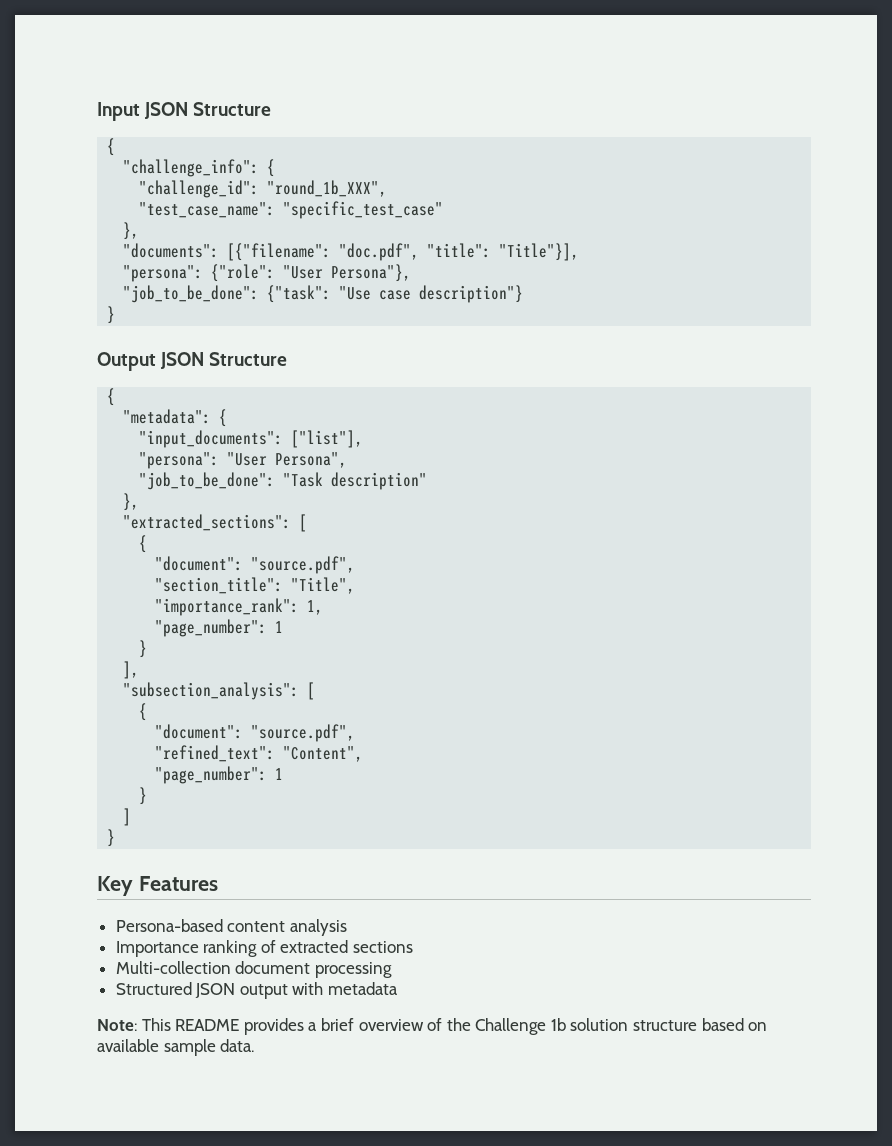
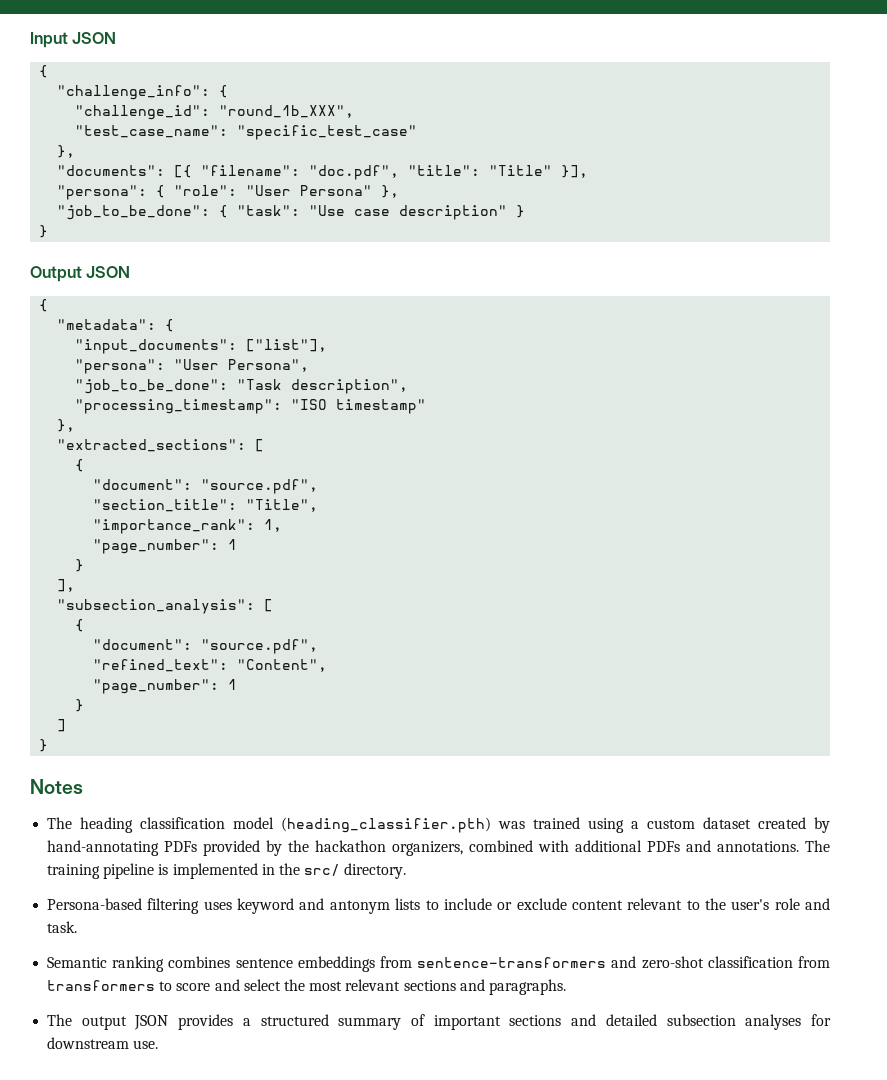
[193,102,272,116] Structure -> (117, 38) none
[227,243,580,261] [123,264,412,282] [123,285,524,303] [{"filename": "doc.pdf", "title": "Title"}], // "persona": {"role": "User Persona"}, // "job_to_be_done": {"task": "Use case description"} -> [174,165,589,180] [57,185,400,200] [57,205,526,220] [{ "filename": "doc.pdf", "title": "Title" }], // "persona": { "role": "User Persona" }, // "job_to_be_done": { "task": "Use case description" }
[209,352,288,366] Structure -> (131, 272) none
[331,472,428,490] description" -> [291,379,409,394] [75,399,427,414] description", // "processing_timestamp": "ISO timestamp"
[97,876,218,896] [115,919,347,936] [115,940,414,957] [115,961,392,978] [115,982,399,999] [97,1018,768,1035] [97,1039,255,1056] Key Features // Persona-based content analysis // Importance ranking of extracted sections // Multi-collection document processing // Structured JSON output with metadata // Note: This README provides a brief overview of the Challenge 1b solution structure based on available sample data. -> [30,779,83,794] [47,817,830,833] [47,840,831,856] [47,863,407,879] [47,898,831,914] [47,921,78,933] [47,956,831,972] [47,979,566,995] [47,1014,832,1030] [47,1037,159,1049] Notes // The heading classification model (heading_classifier.pth) was trained using a custom dataset created by hand-annotating PDFs provided by the hackathon organizers, combined with additional PDFs and annotations. The training pipeline is implemented in the src/ directory. // Persona-based filtering uses keyword and antonym lists to include or exclude content relevant to the user's role and task. // Semantic ranking combines sentence embeddings from sentence-transformers and zero-shot classification from transformers to score and select the most relevant sections and paragraphs. // The output JSON provides a structured summary of important sections and detailed subsection analyses for downstream use.

